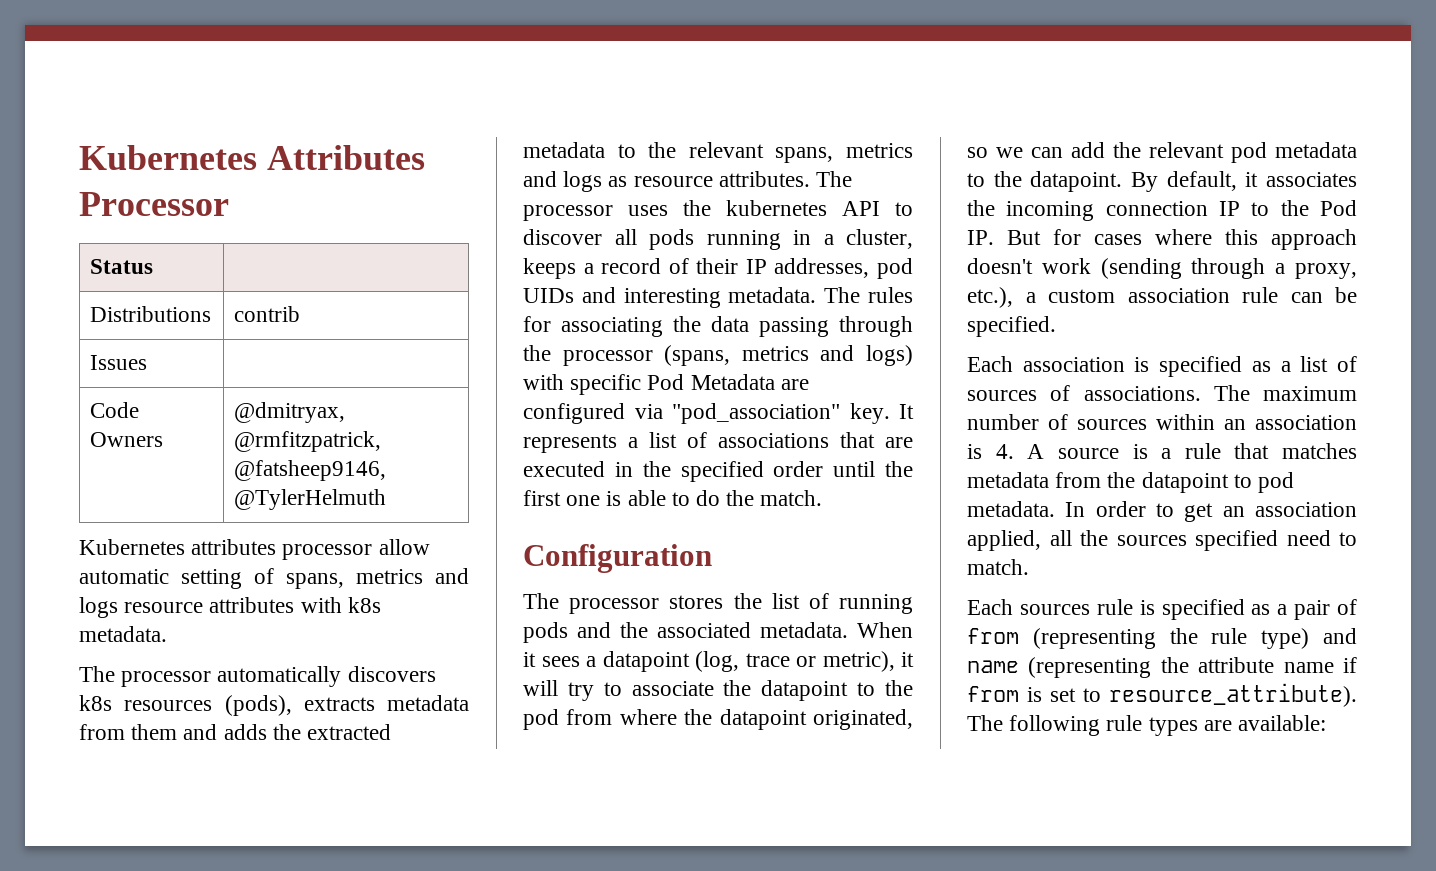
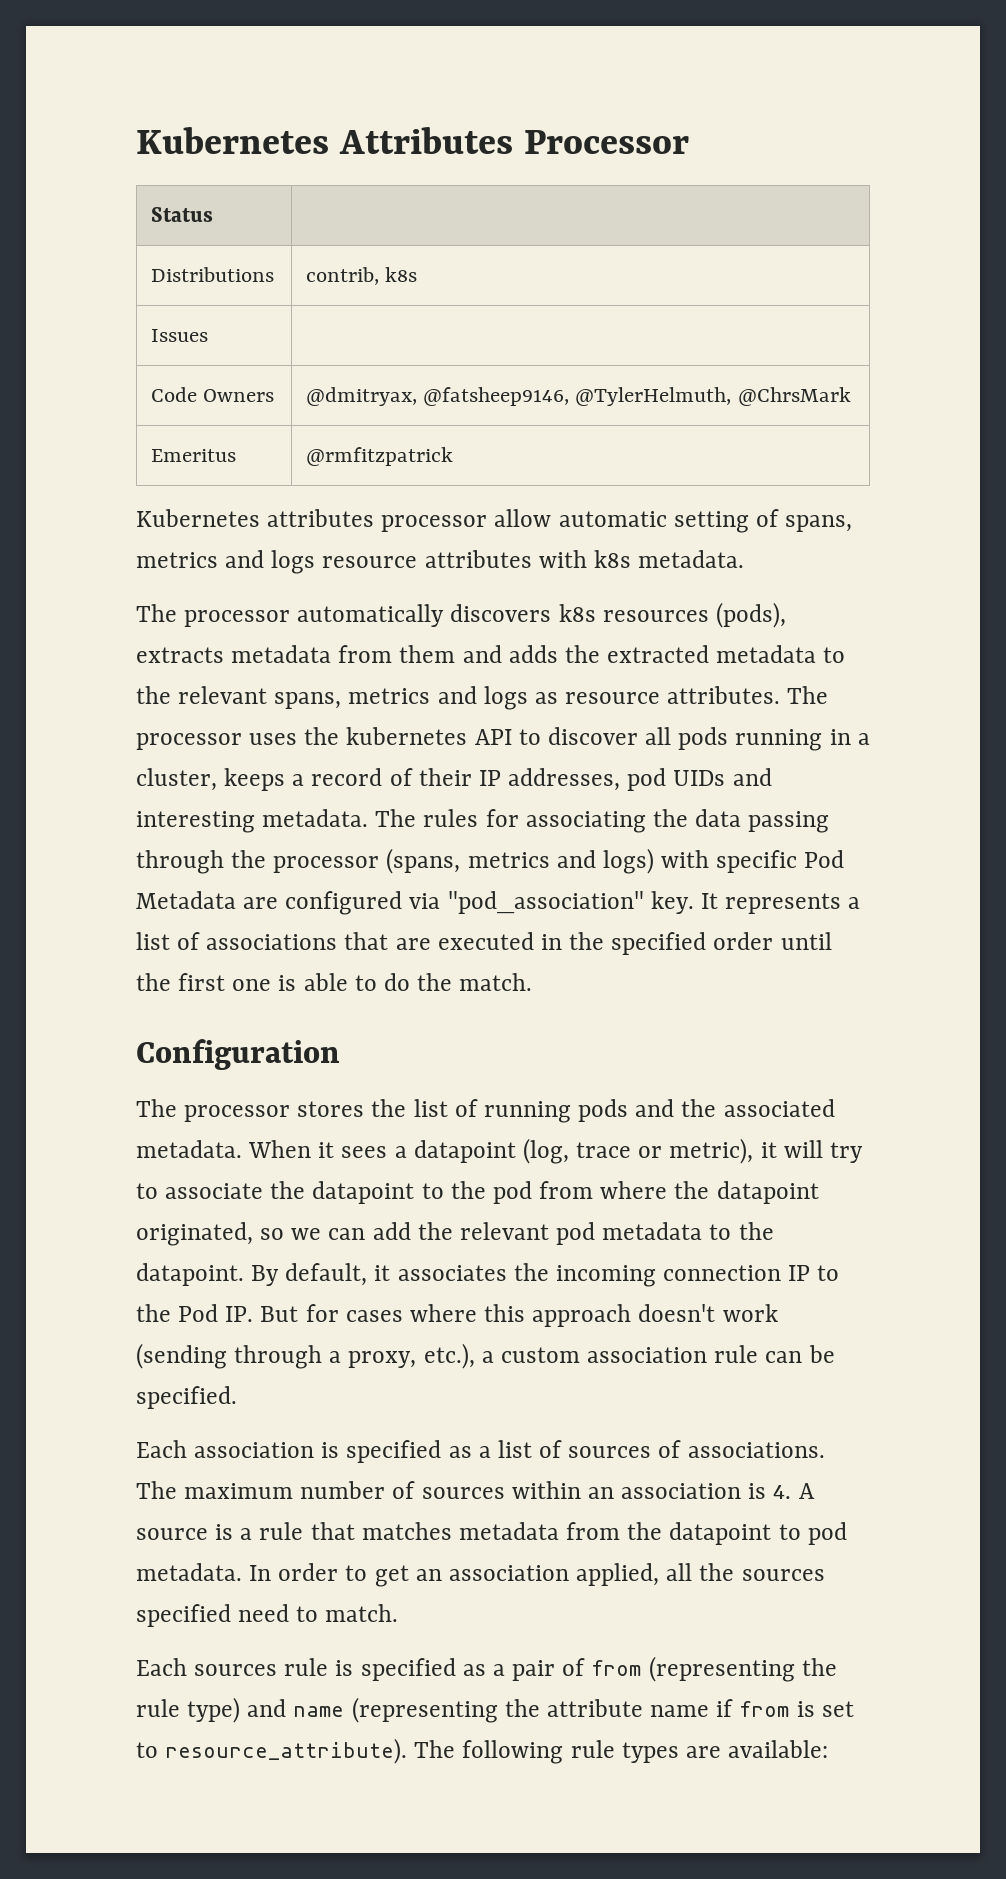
[233,306,300,322] contrib -> [305,267,417,285] contrib, k8s
[233,431,381,452] [233,460,386,481] [233,489,386,510] @rmfitzpatrick, @fatsheep9146, @TylerHelmuth -> [422,387,851,406] [150,449,236,462] [305,447,453,466] @fatsheep9146, @TylerHelmuth, @ChrsMark // Emeritus | @rmfitzpatrick

